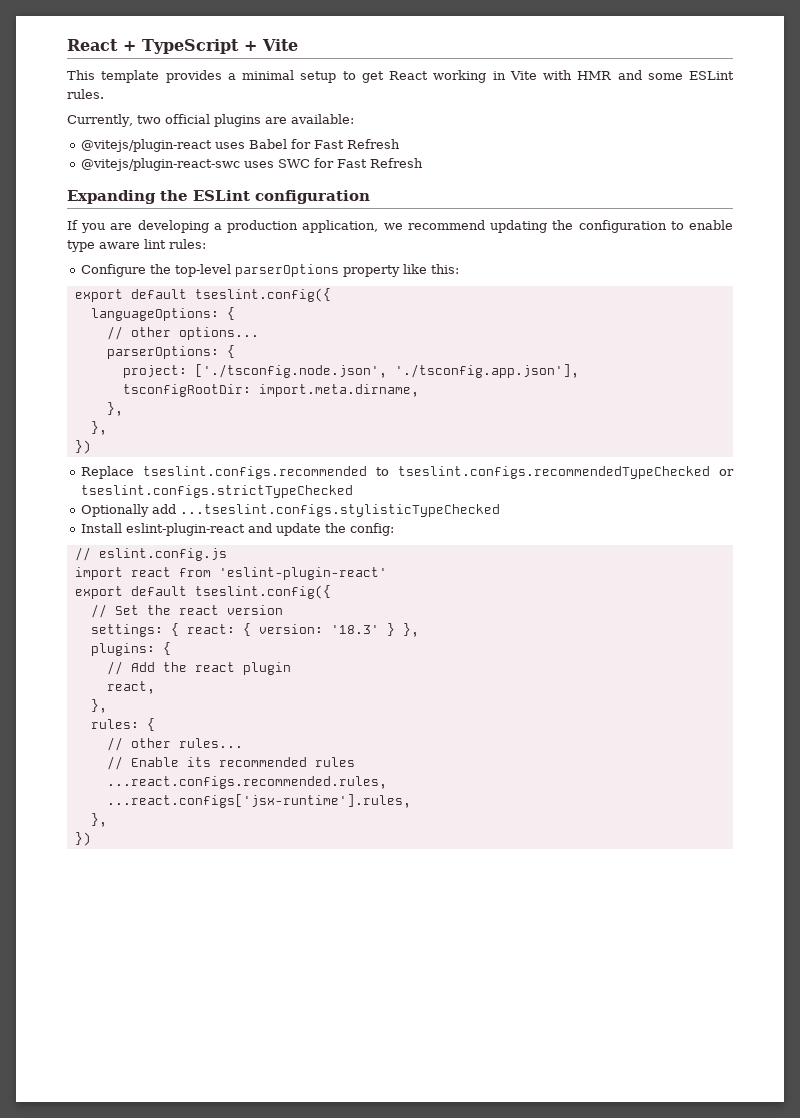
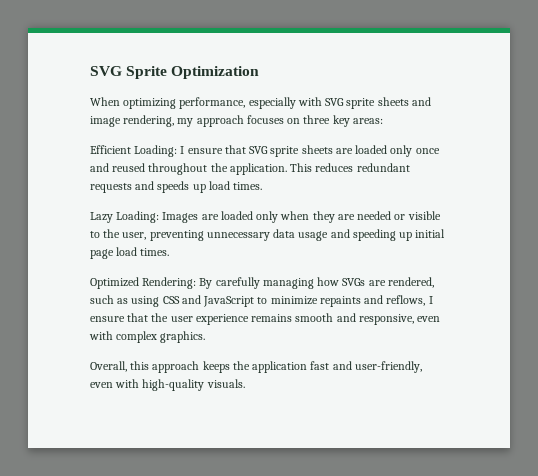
[67,39,298,54] [67,70,734,83] [67,89,104,99] [67,114,354,127] [80,139,400,152] [80,158,423,171] [67,190,370,204] [67,220,733,233] [67,239,206,252] [80,264,459,277] [74,288,331,302] [90,307,235,321] [106,326,259,340] [106,345,235,359] [122,364,579,378] [122,384,419,397] [106,402,123,416] [90,421,107,435] [74,440,91,454] [80,466,734,479] [80,485,353,498] [80,504,500,517] [80,523,394,536] [74,547,227,561] [74,567,387,580] [74,585,331,599] [90,604,283,618] [90,623,419,637] [90,642,171,656] [106,661,291,675] [106,681,155,694] [90,699,107,713] [90,718,155,731] [106,737,243,751] [106,756,355,770] [106,776,387,789] [106,794,411,808] [90,813,107,827] [74,832,91,846] React + TypeScript + Vite // This template provides a minimal setup to get React working in Vite with HMR and some ESLint rules. // Currently, two official plugins are available: // @vitejs/plugin-react uses Babel for Fast Refresh // @vitejs/plugin-react-swc uses SWC for Fast Refresh // Expanding the ESLint configuration // If you are developing a production application, we recommend updating the configuration to enable type aware lint rules: // Configure the top-level parserOptions property like this: // export default tseslint.config({ // languageOptions: { // // other options... // parserOptions: { // project: ['./tsconfig.node.json', './tsconfig.app.json'], // tsconfigRootDir: import.meta.dirname, // }, // }, // }) // Replace tseslint.configs.recommended to tseslint.configs.recommendedTypeChecked or tseslint.configs.strictTypeChecked // Optionally add ...tseslint.configs.stylisticTypeChecked // Install eslint-plugin-react and update the config: // // eslint.config.js // import react from 'eslint-plugin-react' // export default tseslint.config({ // // Set the react version // settings: { react: { version: '18.3' } }, // plugins: { // // Add the react plugin // react, // }, // rules: { // // other rules... // // Enable its recommended rules // ...react.configs.recommended.rules, // ...react.configs['jsx-runtime'].rules, // }, // }) -> [90,66,260,79] [90,97,431,109] [90,115,383,127] [90,145,440,157] [90,163,410,175] [90,181,263,193] [90,211,441,223] [90,229,446,241] [90,247,170,259] [90,277,434,289] [90,295,433,307] [90,313,441,325] [89,331,206,343] [90,361,422,373] [90,379,245,391] SVG Sprite Optimization // When optimizing performance, especially with SVG sprite sheets and image rendering, my approach focuses on three key areas: // Efficient Loading: I ensure that SVG sprite sheets are loaded only once and reused throughout the application. This reduces redundant requests and speeds up load times. // Lazy Loading: Images are loaded only when they are needed or visible to the user, preventing unnecessary data usage and speeding up initial page load times. // Optimized Rendering: By carefully managing how SVGs are rendered, such as using CSS and JavaScript to minimize repaints and reflows, I ensure that the user experience remains smooth and responsive, even with complex graphics. // Overall, this approach keeps the application fast and user-friendly, even with high-quality visuals.

